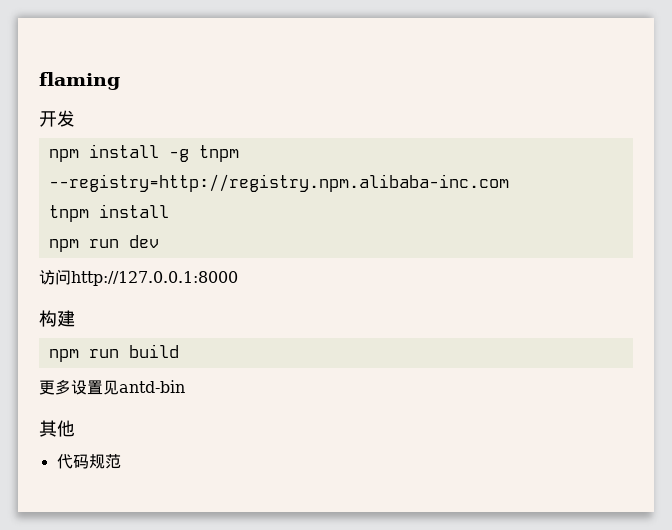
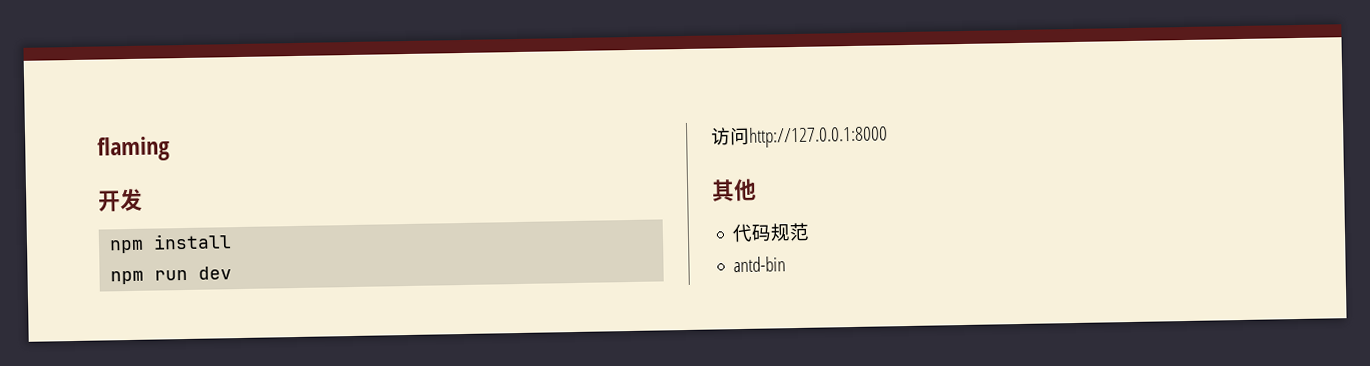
[168,145,239,162] [48,174,509,192] [48,204,169,222] -g tnpm --registry=http://registry.npm.alibaba-inc.com // tnpm install -> (233, 241) none
[39,310,75,327] [48,344,179,362] [39,379,185,395] // 构建 // npm run build // 更多设置见antd-bin -> (888, 136) none
(121, 461) none -> [733,256,787,273] // antd-bin

